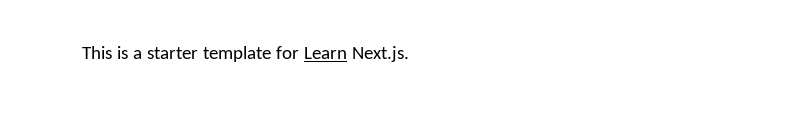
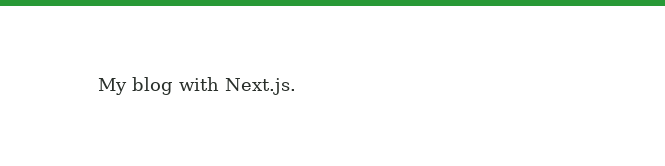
[82,46,347,62] This is a starter template for Learn -> [98,77,219,95] My blog with

